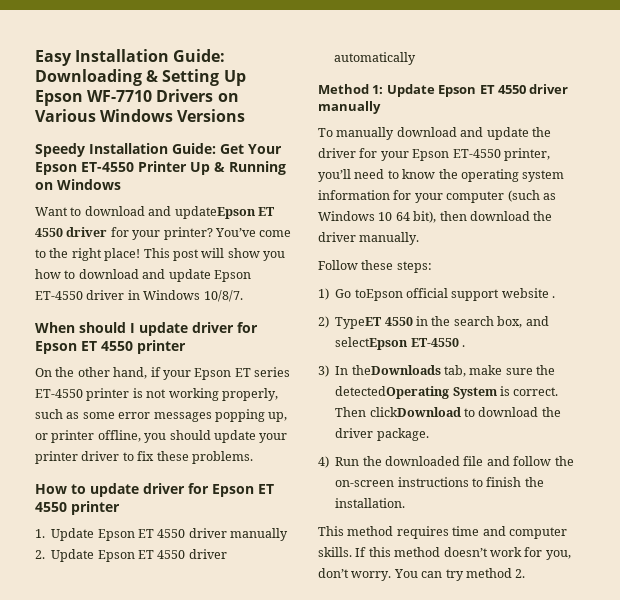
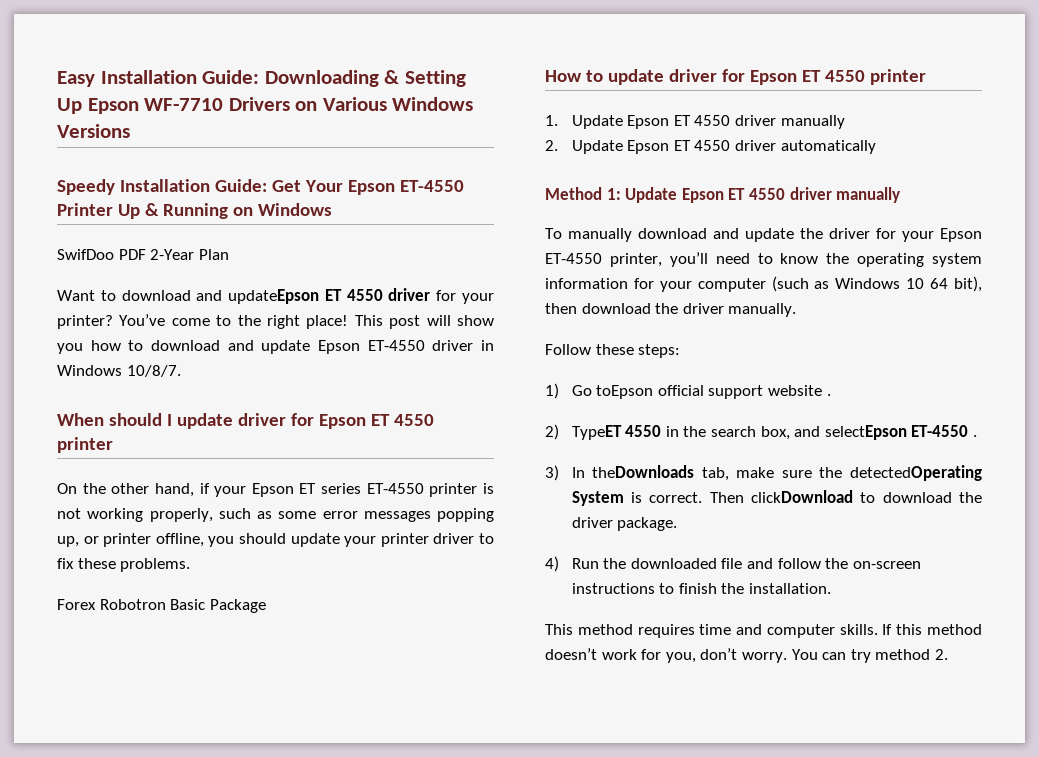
(121, 184) none -> [57,249,229,260] // SwifDoo PDF 2-Year Plan
(253, 457) none -> [57,599,266,613] // Forex Robotron Basic Package

